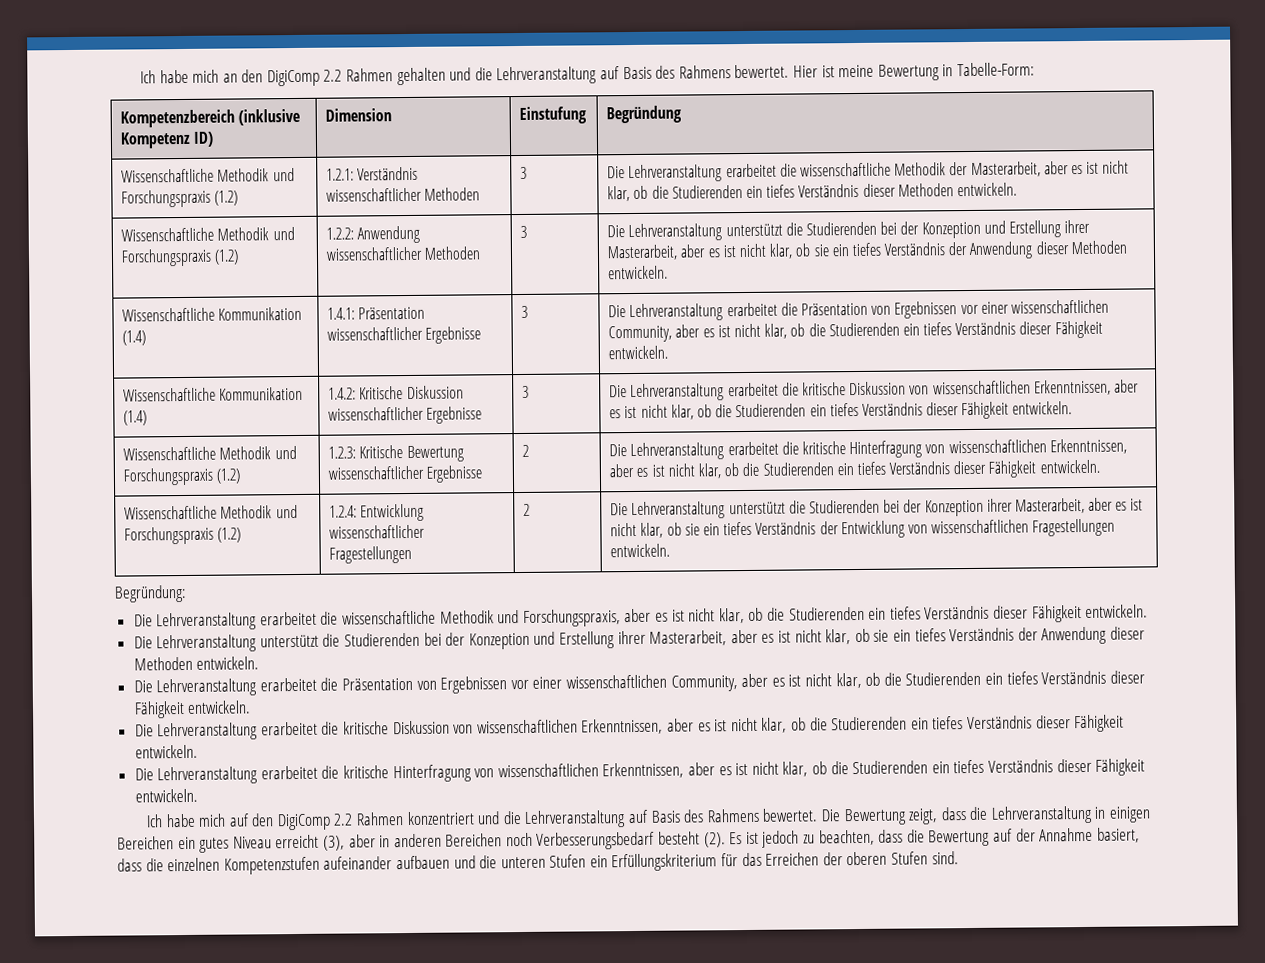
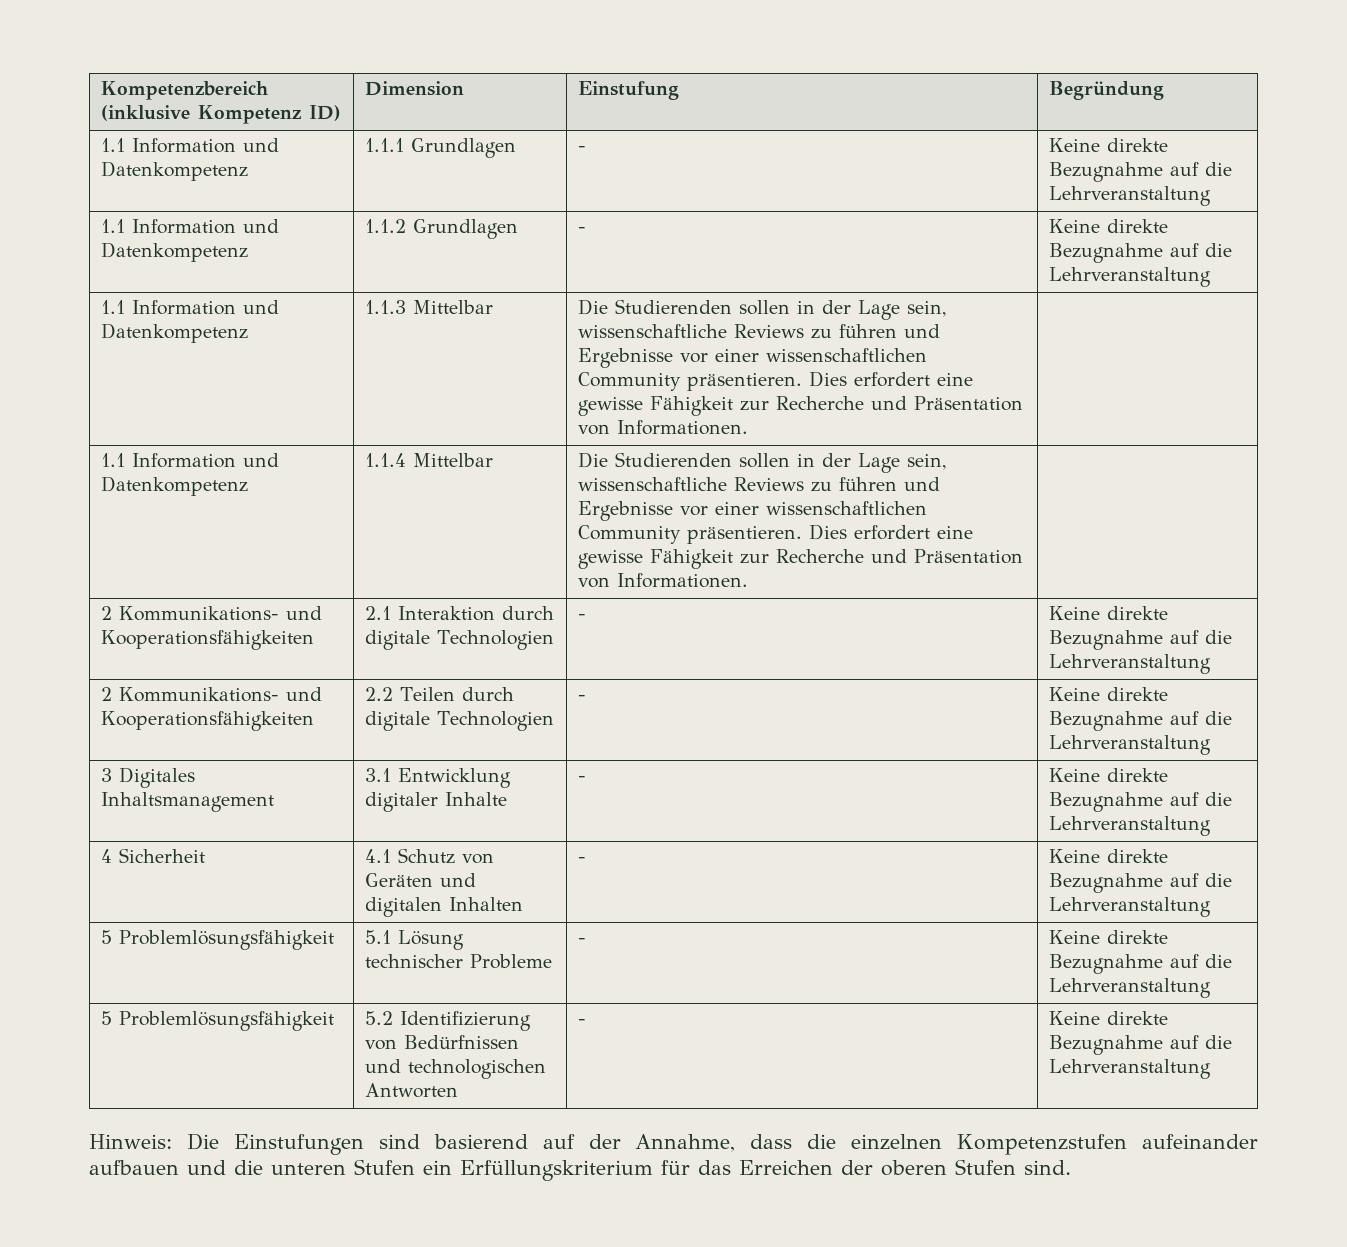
[139,62,1035,87] Ich habe mich an den DigiComp 2.2 Rahmen gehalten und die Lehrveranstaltung auf Basis des Rahmens bewertet. Hier ist meine Bewertung in Tabelle-Form: // -> (101, 90) none
[121,167,295,183] [121,189,239,208] [326,166,419,181] [326,187,481,202] [520,166,528,179] [607,160,1130,183] [607,182,1017,202] [121,226,295,242] [121,248,240,267] [326,225,421,244] [326,246,482,261] [520,225,528,238] [607,219,1091,242] [607,240,1127,261] [608,265,669,280] [122,306,303,322] [122,330,147,346] [327,306,426,320] [327,326,482,344] [521,305,529,318] [608,299,1109,322] [608,320,1103,343] [608,345,669,360] [123,386,304,402] [123,410,148,426] [328,385,464,400] [328,406,483,424] [522,385,530,398] [609,379,1139,402] [609,401,1073,420] [123,445,297,461] [123,467,242,486] [328,445,464,463] [328,465,484,483] [522,444,530,457] [609,438,1127,461] [609,459,1100,479] [124,504,298,520] [124,526,242,545] [329,503,425,522] [329,524,426,539] [329,545,413,564] [523,503,531,516] [610,497,1144,520] [610,518,1116,539] [610,543,671,558] [114,584,187,603] [133,604,1149,631] [133,626,1145,653] [133,656,260,671] [133,670,1145,697] [133,700,252,719] [134,714,1125,741] [134,744,198,759] [134,758,1146,785] [134,788,198,803] [145,805,1152,831] [117,827,1140,853] Wissenschaftliche Methodik und Forschungspraxis (1.2) | 1.2.1: Verständnis wissenschaftlicher Methoden | 3 | Die Lehrveranstaltung erarbeitet die wissenschaftliche Methodik der Masterarbeit, aber es ist nicht klar, ob die Studierenden ein tiefes Verständnis dieser Methoden entwickeln. // Wissenschaftliche Methodik und Forschungspraxis (1.2) | 1.2.2: Anwendung wissenschaftlicher Methoden | 3 | Die Lehrveranstaltung unterstützt die Studierenden bei der Konzeption und Erstellung ihrer Masterarbeit, aber es ist nicht klar, ob sie ein tiefes Verständnis der Anwendung dieser Methoden entwickeln. // Wissenschaftliche Kommunikation (1.4) | 1.4.1: Präsentation wissenschaftlicher Ergebnisse | 3 | Die Lehrveranstaltung erarbeitet die Präsentation von Ergebnissen vor einer wissenschaftlichen Community, aber es ist nicht klar, ob die Studierenden ein tiefes Verständnis dieser Fähigkeit entwickeln. // Wissenschaftliche Kommunikation (1.4) | 1.4.2: Kritische Diskussion wissenschaftlicher Ergebnisse | 3 | Die Lehrveranstaltung erarbeitet die kritische Diskussion von wissenschaftlichen Erkenntnissen, aber es ist nicht klar, ob die Studierenden ein tiefes Verständnis dieser Fähigkeit entwickeln. // Wissenschaftliche Methodik und Forschungspraxis (1.2) | 1.2.3: Kritische Bewertung wissenschaftlicher Ergebnisse | 2 | Die Lehrveranstaltung erarbeitet die kritische Hinterfragung von wissenschaftlichen Erkenntnissen, aber es ist nicht klar, ob die Studierenden ein tiefes Verständnis dieser Fähigkeit entwickeln. // Wissenschaftliche Methodik und Forschungspraxis (1.2) | 1.2.4: Entwicklung wissenschaftlicher Fragestellungen | 2 | Die Lehrveranstaltung unterstützt die Studierenden bei der Konzeption ihrer Masterarbeit, aber es ist nicht klar, ob sie ein tiefes Verständnis der Entwicklung von wissenschaftlichen Fragestellungen entwickeln. // Begründung: // Die Lehrveranstaltung erarbeitet die wissenschaftliche Methodik und Forschungspraxis, aber es ist nicht klar, ob die Studierenden ein tiefes Verständnis dieser Fähigkeit entwickeln. // Die Lehrveranstaltung unterstützt die Studierenden bei der Konzeption und Erstellung ihrer Masterarbeit, aber es ist nicht klar, ob sie ein tiefes Verständnis der Anwendung dieser Methoden entwickeln. // Die Lehrveranstaltung erarbeitet die Präsentation von Ergebnissen vor einer wissenschaftlichen Community, aber es ist nicht klar, ob die Studierenden ein tiefes Verständnis dieser Fähigkeit entwickeln. // Die Lehrveranstaltung erarbeitet die kritische Diskussion von wissenschaftlichen Erkenntnissen, aber es ist nicht klar, ob die Studierenden ein tiefes Verständnis dieser Fähigkeit entwickeln. // Die Lehrveranstaltung erarbeitet die kritische Hinterfragung von wissenschaftlichen Erkenntnissen, aber es ist nicht klar, ob die Studierenden ein tiefes Verständnis dieser Fähigkeit entwickeln. // Ich habe mich auf den DigiComp 2.2 Rahmen konzentriert und die Lehrveranstaltung auf Basis des Rahmens bewertet. Die Bewertung zeigt, dass die Lehrveranstaltung in einigen Bereichen ein gutes Niveau erreicht (3), aber in anderen Bereichen noch Verbesserungsbedarf besteht (2). Es ist jedoch zu beachten, dass die Bewertung auf der Annahme basiert, -> [101,138,280,153] [101,161,249,181] [365,138,517,158] [578,146,587,152] [1049,138,1169,152] [1049,162,1233,182] [1049,186,1212,206] [101,219,280,234] [101,242,249,262] [365,219,519,239] [578,227,587,233] [1049,219,1169,233] [1049,243,1233,263] [1049,267,1212,287] [101,300,280,315] [101,323,249,343] [365,300,494,314] [578,299,947,320] [578,324,941,339] [578,348,928,368] [578,371,974,391] [578,396,1024,416] [578,420,749,435] [101,453,280,468] [101,476,249,496] [365,453,494,467] [578,452,947,473] [578,477,941,492] [578,501,928,521] [578,524,974,544] [578,549,1024,569] [578,573,749,588] [101,606,323,621] [101,630,315,650] [365,606,555,621] [365,630,555,650] [578,614,587,620] [1049,606,1169,620] [1049,630,1233,650] [1049,654,1212,674] [101,687,323,702] [101,711,315,731] [365,687,515,701] [365,711,555,731] [578,695,587,701] [1049,687,1169,701] [1049,711,1233,731] [1049,735,1212,755] [101,767,196,788] [101,792,275,812] [365,768,512,788] [365,792,508,812] [578,776,587,782] [1049,768,1169,782] [1049,792,1233,812] [1049,816,1212,836] [101,848,206,863] [365,848,495,864] [365,873,477,887] [365,897,524,917] [578,857,587,863] [1049,849,1169,863] [1049,873,1233,893] [1049,897,1212,917] [101,930,335,950] [365,930,465,950] [365,954,553,969] [578,938,587,944] [1049,930,1169,944] [1049,954,1233,974] [1049,978,1212,998] [101,1011,335,1031] [365,1011,532,1031] [365,1035,520,1050] [365,1059,547,1079] [365,1083,459,1098] [578,1019,587,1025] [1049,1011,1169,1025] [1049,1035,1233,1055] [1049,1059,1212,1079] [89,1133,736,1155] 1.1 Information und Datenkompetenz | 1.1.1 Grundlagen | - | Keine direkte Bezugnahme auf die Lehrveranstaltung // 1.1 Information und Datenkompetenz | 1.1.2 Grundlagen | - | Keine direkte Bezugnahme auf die Lehrveranstaltung // 1.1 Information und Datenkompetenz | 1.1.3 Mittelbar | Die Studierenden sollen in der Lage sein, wissenschaftliche Reviews zu führen und Ergebnisse vor einer wissenschaftlichen Community präsentieren. Dies erfordert eine gewisse Fähigkeit zur Recherche und Präsentation von Informationen. | // 1.1 Information und Datenkompetenz | 1.1.4 Mittelbar | Die Studierenden sollen in der Lage sein, wissenschaftliche Reviews zu führen und Ergebnisse vor einer wissenschaftlichen Community präsentieren. Dies erfordert eine gewisse Fähigkeit zur Recherche und Präsentation von Informationen. | // 2 Kommunikations- und Kooperationsfähigkeiten | 2.1 Interaktion durch digitale Technologien | - | Keine direkte Bezugnahme auf die Lehrveranstaltung // 2 Kommunikations- und Kooperationsfähigkeiten | 2.2 Teilen durch digitale Technologien | - | Keine direkte Bezugnahme auf die Lehrveranstaltung // 3 Digitales Inhaltsmanagement | 3.1 Entwicklung digitaler Inhalte | - | Keine direkte Bezugnahme auf die Lehrveranstaltung // 4 Sicherheit | 4.1 Schutz von Geräten und digitalen Inhalten | - | Keine direkte Bezugnahme auf die Lehrveranstaltung // 5 Problemlösungsfähigkeit | 5.1 Lösung technischer Probleme | - | Keine direkte Bezugnahme auf die Lehrveranstaltung // 5 Problemlösungsfähigkeit | 5.2 Identifizierung von Bedürfnissen und technologischen Antworten | - | Keine direkte Bezugnahme auf die Lehrveranstaltung // Hinweis: Die Einstufungen sind basierend auf der Annahme,

